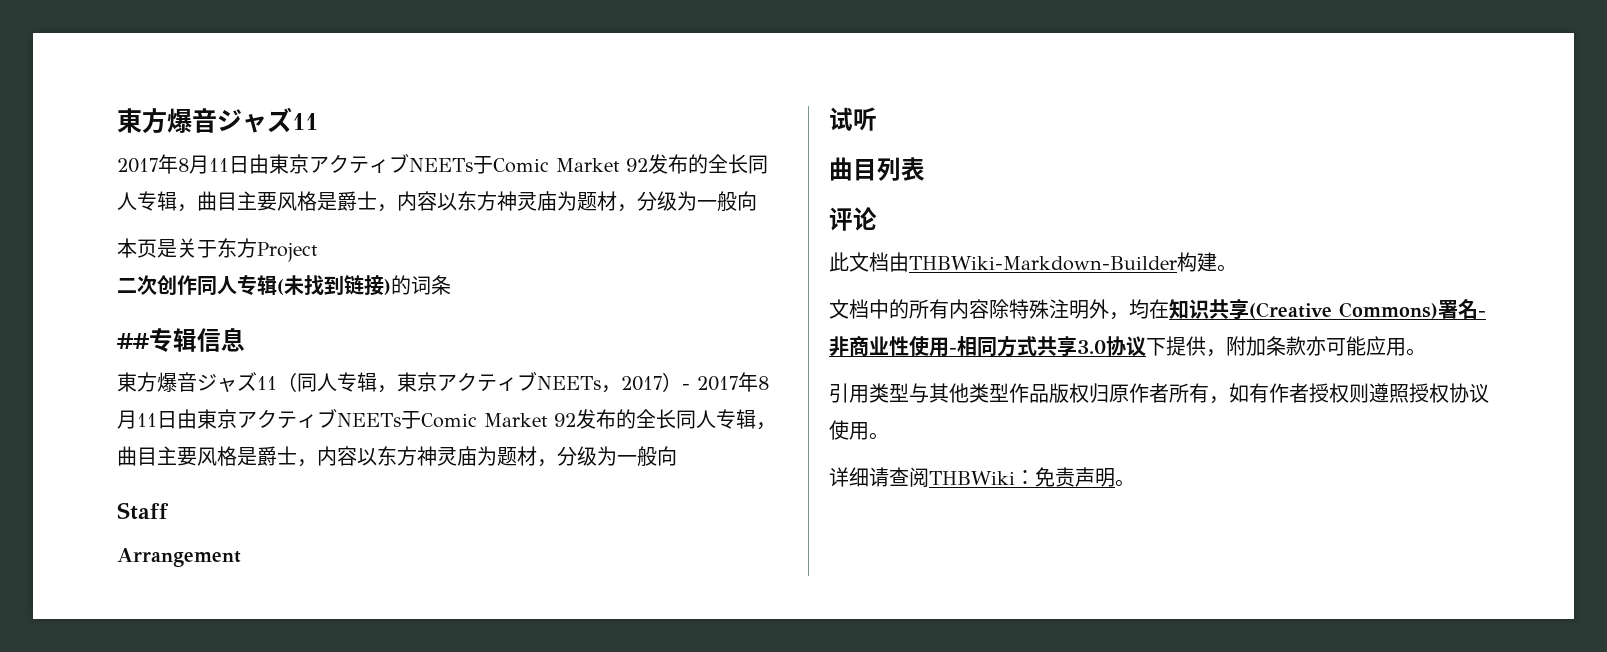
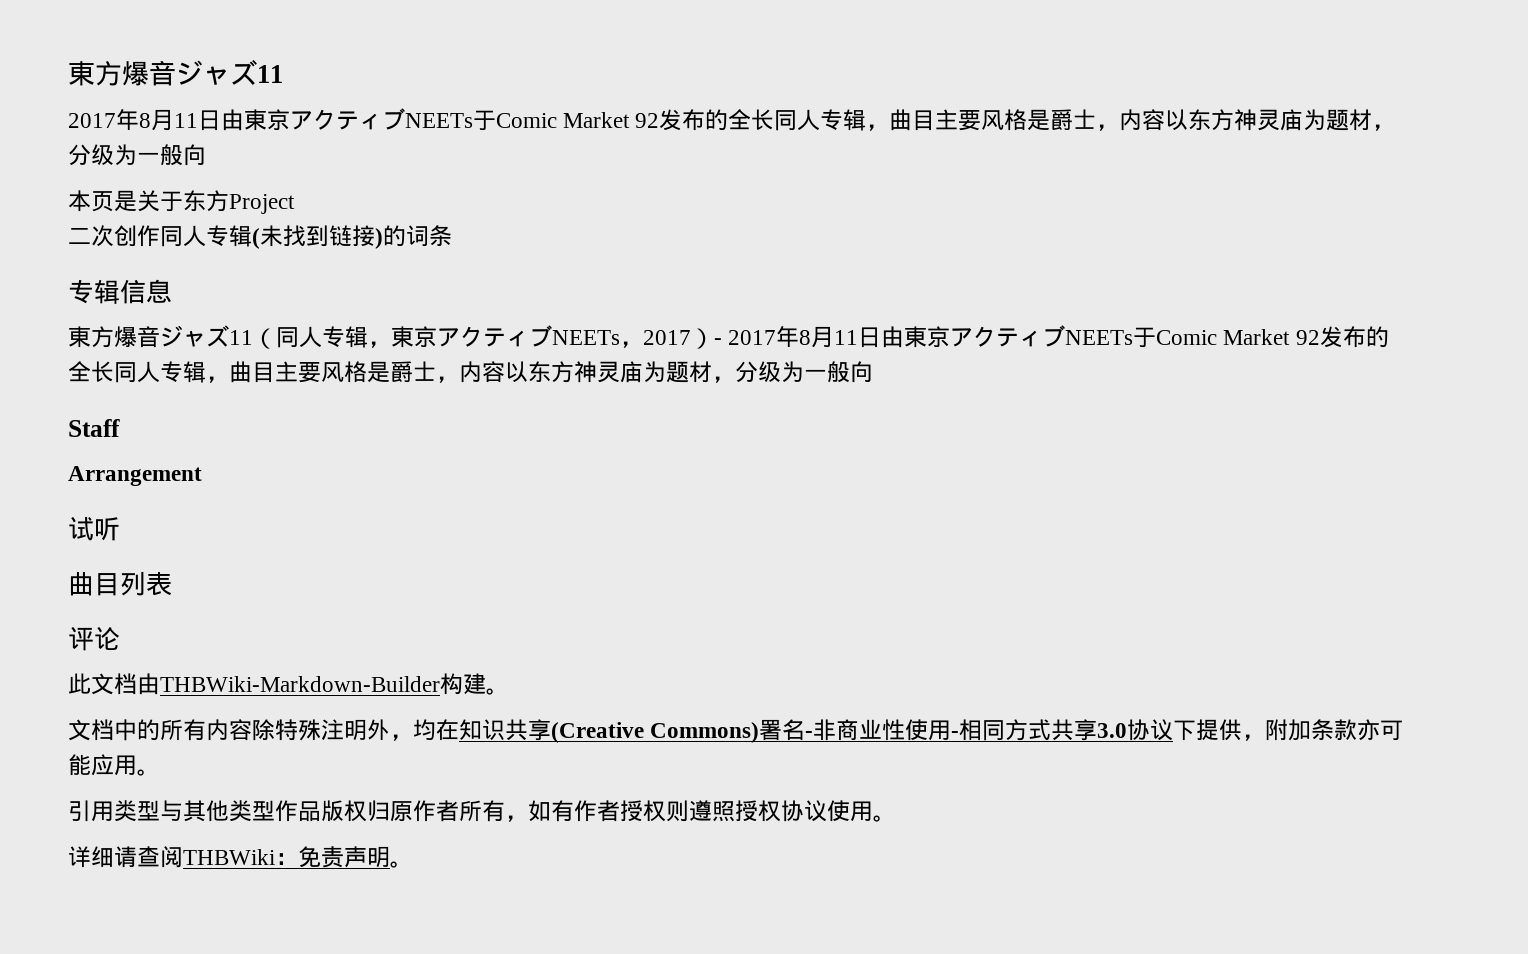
[117,333,149,349] ## -> (452, 235) none

